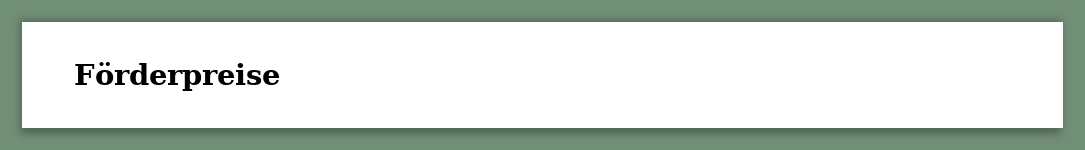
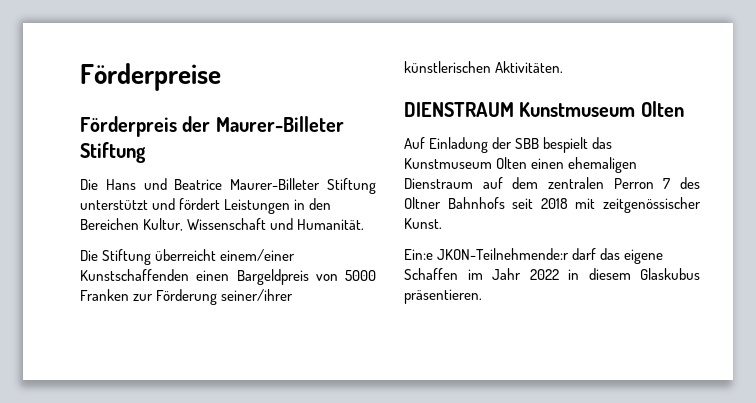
(280, 76) none -> [80,116,344,137] [80,142,146,163] [80,178,376,194] [80,198,332,214] [80,218,365,231] [80,249,296,265] [80,269,376,285] [80,289,294,305] [404,61,564,73] [404,101,684,117] [404,137,613,153] [404,157,638,173] [404,177,700,189] [404,197,701,213] [404,218,442,229] [404,248,664,264] [404,268,700,280] [404,289,482,304] // Förderpreis der Maurer-Billeter Stiftung // Die Hans und Beatrice Maurer-Billeter Stiftung unterstützt und fördert Leistungen in den Bereichen Kultur, Wissenschaft und Humanität. // Die Stiftung überreicht einem/einer Kunstschaffenden einen Bargeldpreis von 5000 Franken zur Förderung seiner/ihrer künstlerischen Aktivitäten. // DIENSTRAUM Kunstmuseum Olten // Auf Einladung der SBB bespielt das Kunstmuseum Olten einen ehemaligen Dienstraum auf dem zentralen Perron 7 des Oltner Bahnhofs seit 2018 mit zeitgenössischer Kunst. // Ein:e JKON-Teilnehmende:r darf das eigene Schaffen im Jahr 2022 in diesem Glaskubus präsentieren.

